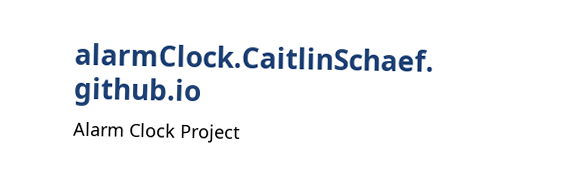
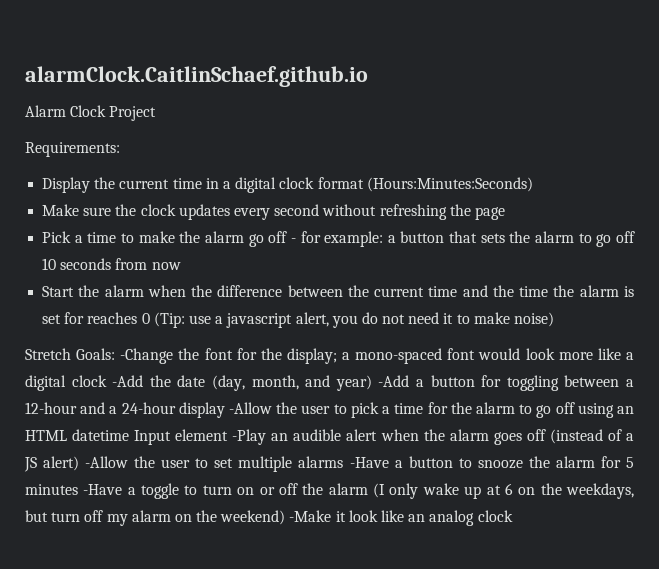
(241, 133) none -> [25,142,120,157] [42,177,533,193] [42,204,505,220] [42,231,635,247] [42,258,181,270] [42,285,634,297] [42,312,555,328] [25,348,634,364] [25,375,635,391] [25,402,635,418] [25,429,635,445] [24,456,634,472] [25,483,634,499] [25,510,513,526] // Requirements: // Display the current time in a digital clock format (Hours:Minutes:Seconds) // Make sure the clock updates every second without refreshing the page // Pick a time to make the alarm go off - for example: a button that sets the alarm to go off 10 seconds from now // Start the alarm when the difference between the current time and the time the alarm is set for reaches 0 (Tip: use a javascript alert, you do not need it to make noise) // Stretch Goals: -Change the font for the display; a mono-spaced font would look more like a digital clock -Add the date (day, month, and year) -Add a button for toggling between a 12-hour and a 24-hour display -Allow the user to pick a time for the alarm to go off using an HTML datetime Input element -Play an audible alert when the alarm goes off (instead of a JS alert) -Allow the user to set multiple alarms -Have a button to snooze the alarm for 5 minutes -Have a toggle to turn on or off the alarm (I only wake up at 6 on the weekdays, but turn off my alarm on the weekend) -Make it look like an analog clock

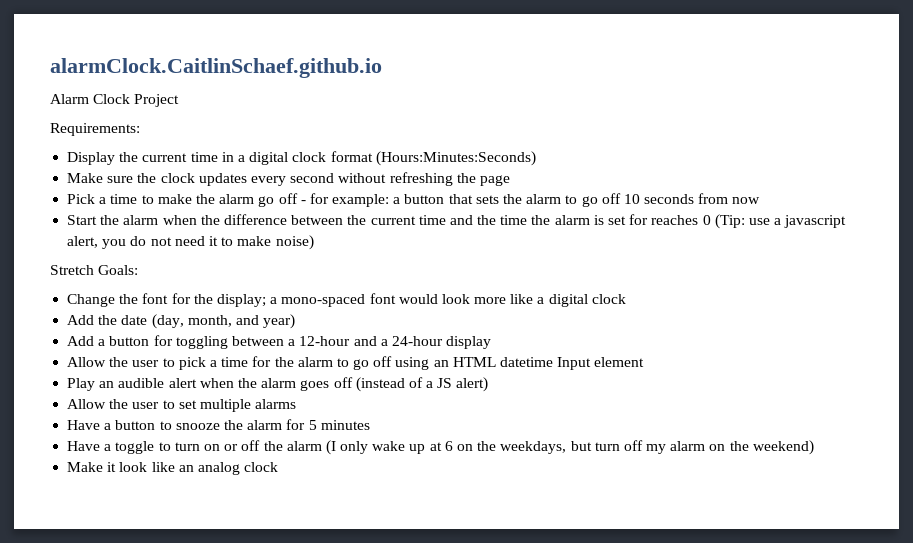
[120,348,174,364] -Change -> [67,294,116,307] // Change
[112,375,144,387] -Add -> [67,315,95,325] // Add
[378,375,410,387] -Add -> [67,336,95,346] // Add
[229,402,273,414] -Allow -> [67,357,107,367] // Allow
[232,429,267,445] -Play -> [67,378,96,391] // Play
[85,456,129,468] -Allow -> [67,399,107,409] // Allow
[349,457,389,468] -Have -> [67,420,101,430] // Have
[83,484,123,495] -Have -> [67,441,101,451] // Have
[289,510,332,522] -Make -> [67,462,104,472] // Make

